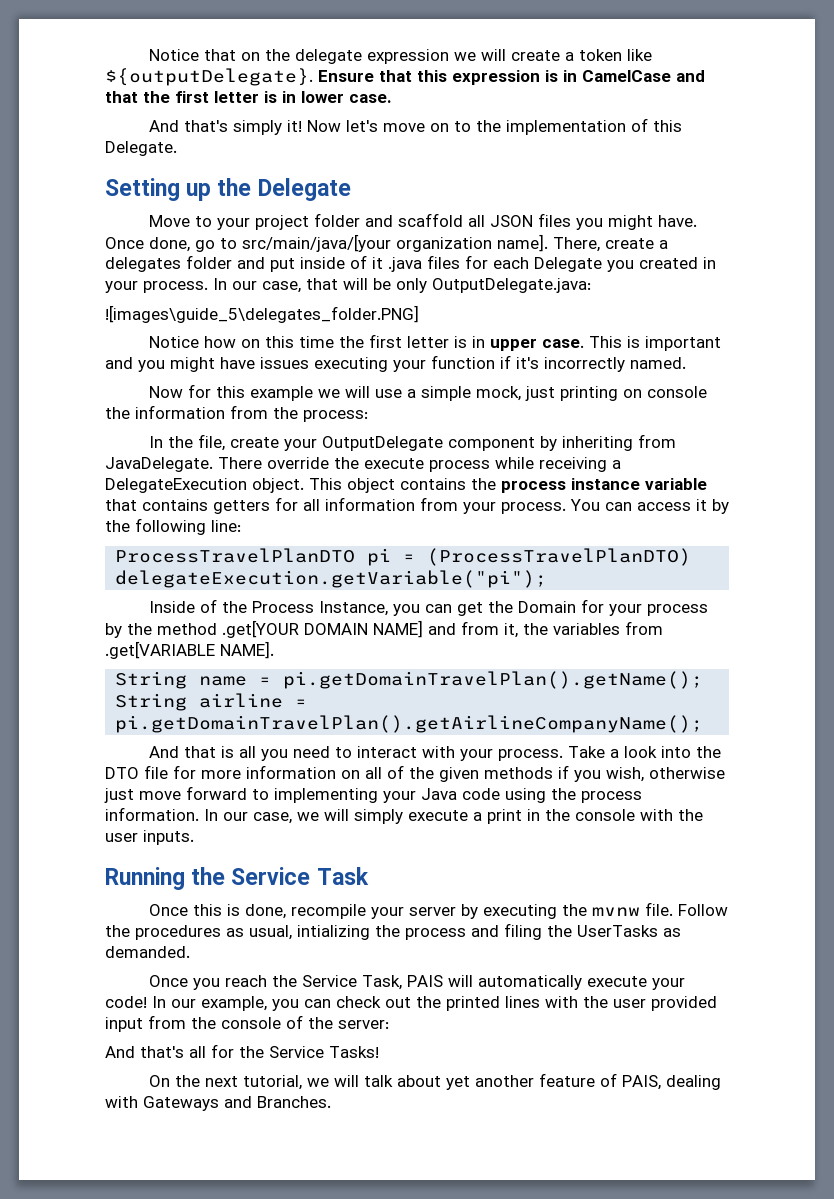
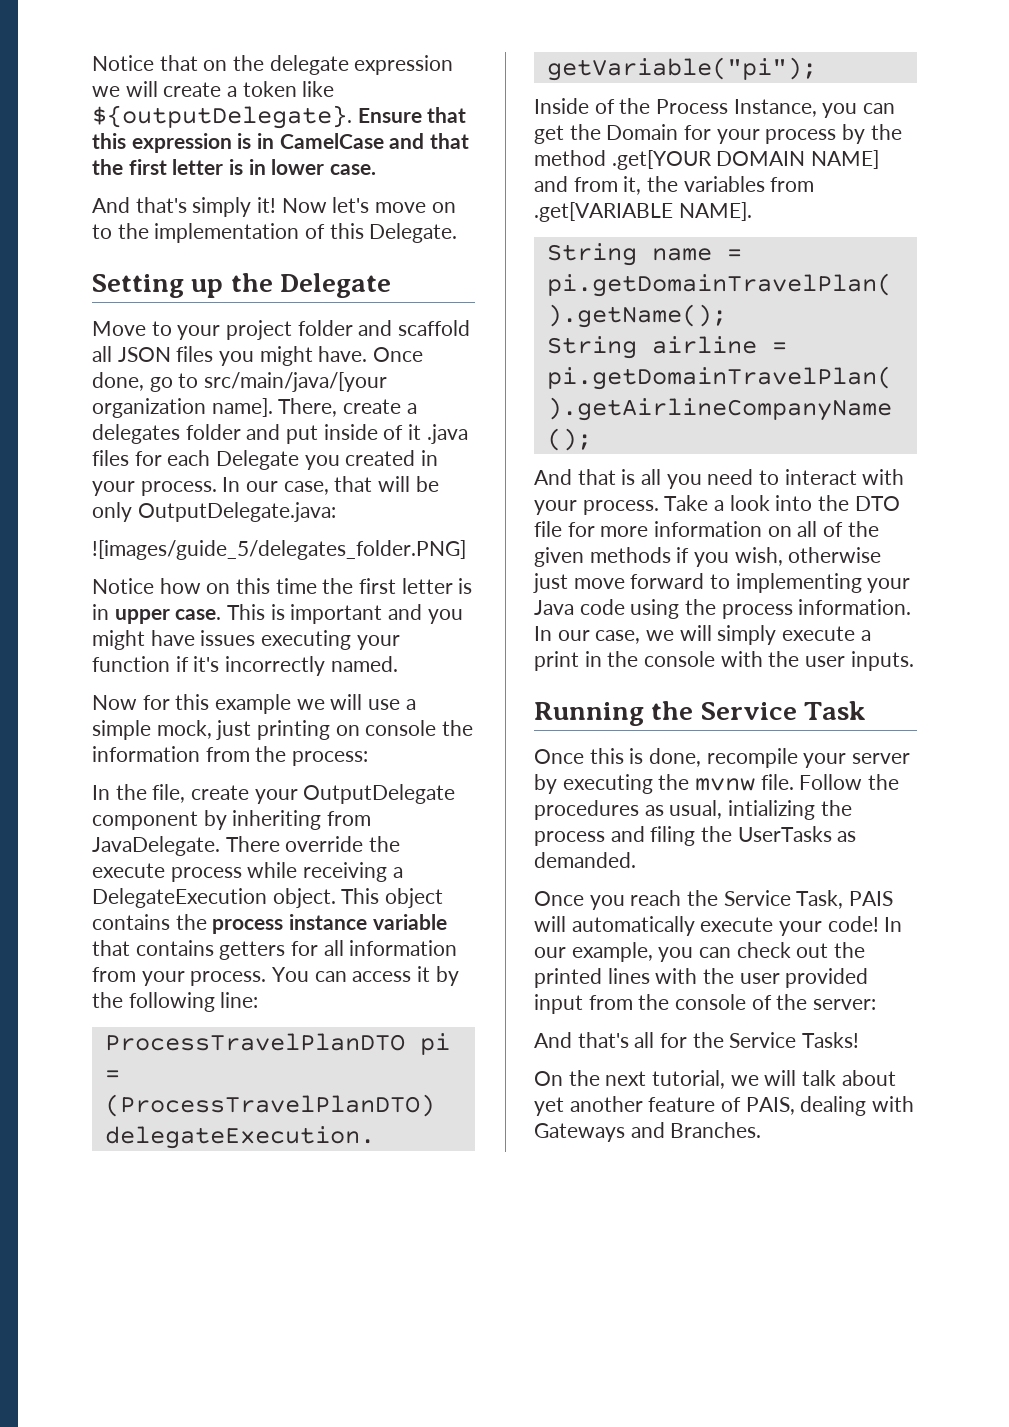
[105,305,419,323] ![images\guide_5\delegates_folder.PNG] -> [92,540,466,560] ![images/guide_5/delegates_folder.PNG]

